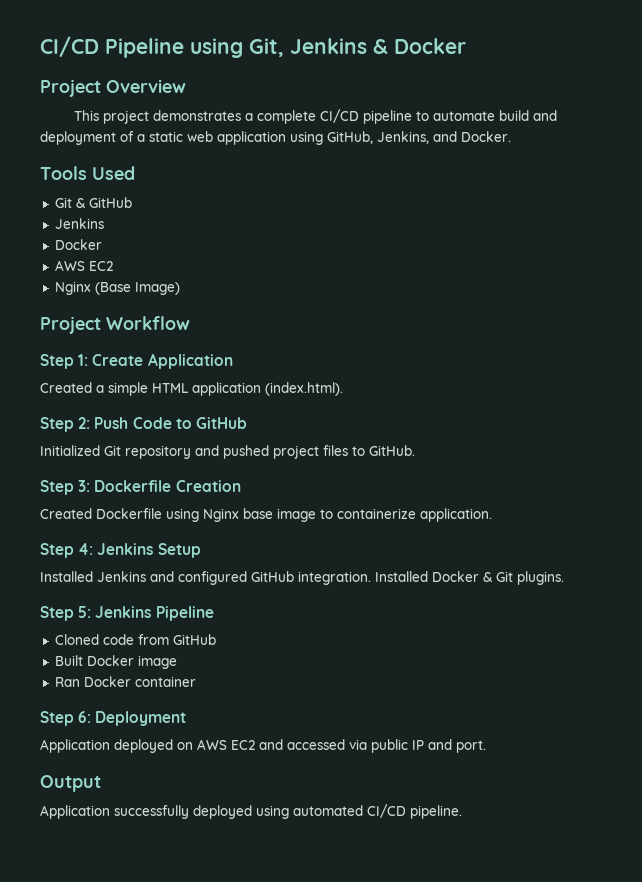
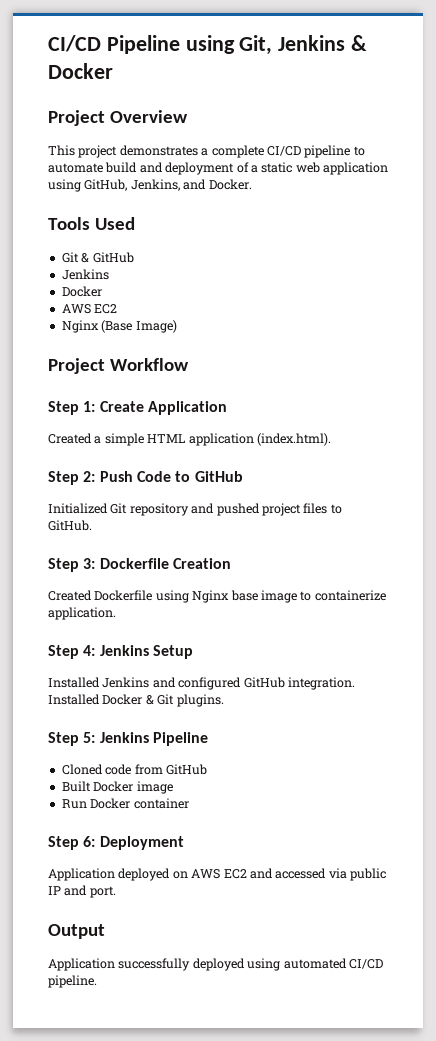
[54,677,80,687] Ran -> [61,799,87,809] Run

